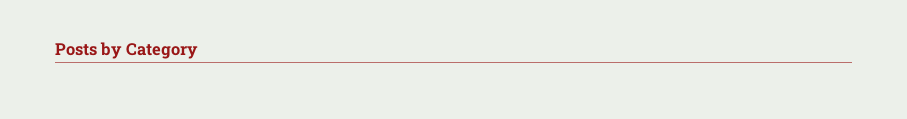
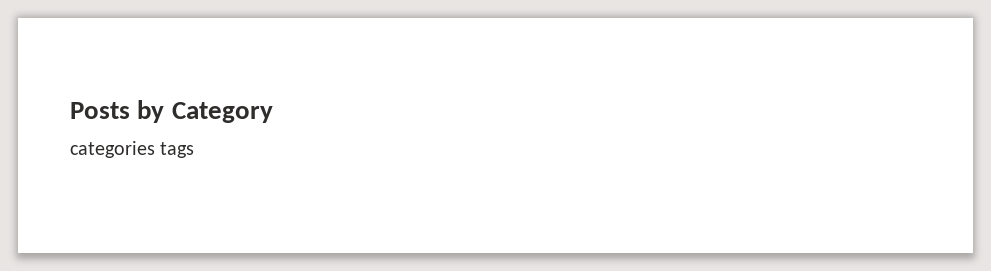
(198, 51) none -> [70,141,195,158] // categories tags

